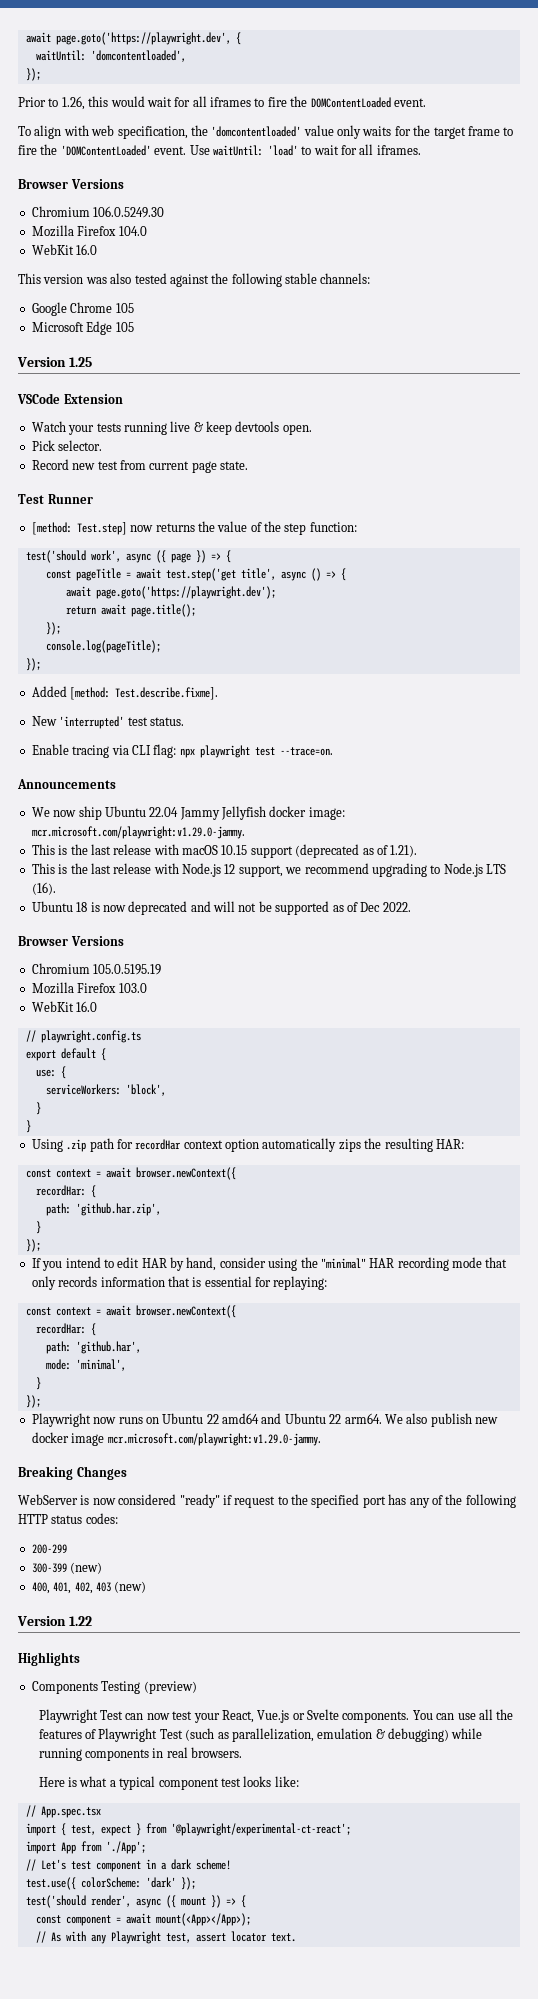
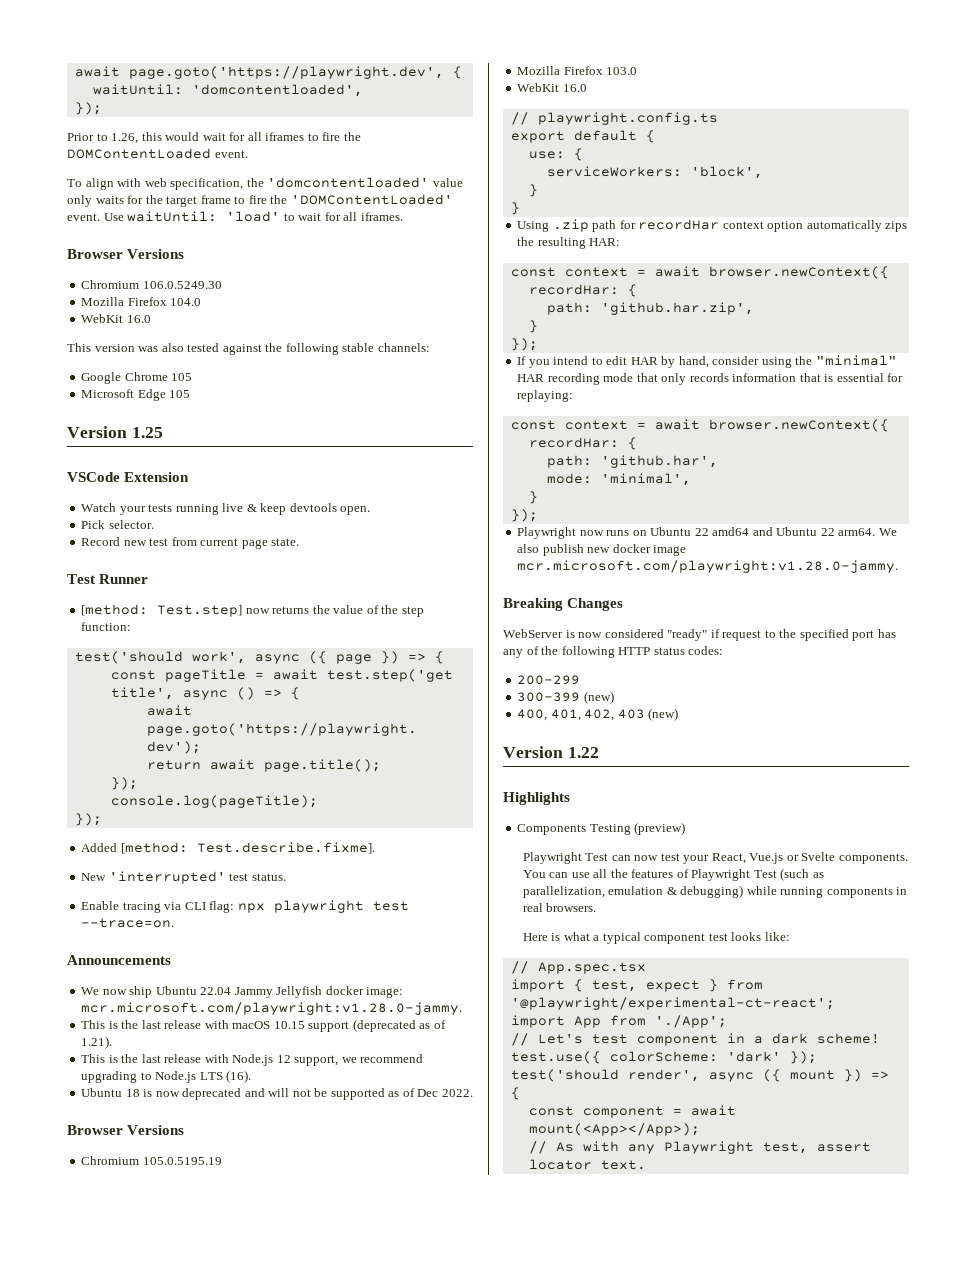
[31,826,245,839] mcr.microsoft.com/playwright:v1.29.0-jammy. -> [81,1002,463,1015] mcr.microsoft.com/playwright:v1.28.0-jammy.
[107,1433,321,1446] mcr.microsoft.com/playwright:v1.29.0-jammy. -> [517,560,899,573] mcr.microsoft.com/playwright:v1.28.0-jammy.

